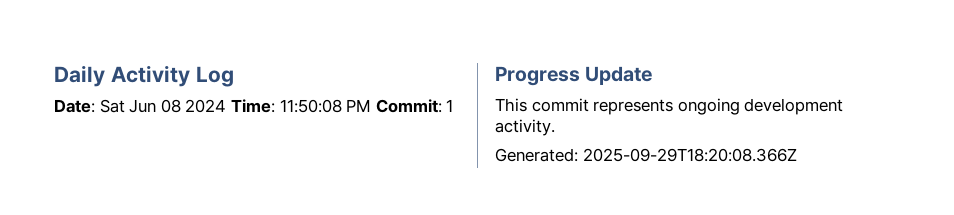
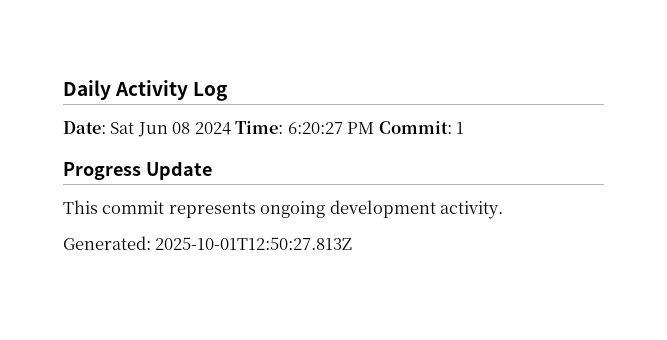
[279,99,342,113] 11:50:08 -> [287,122,343,134] 6:20:27
[582,148,797,162] 2025-09-29T18:20:08.366Z -> [155,237,353,250] 2025-10-01T12:50:27.813Z

